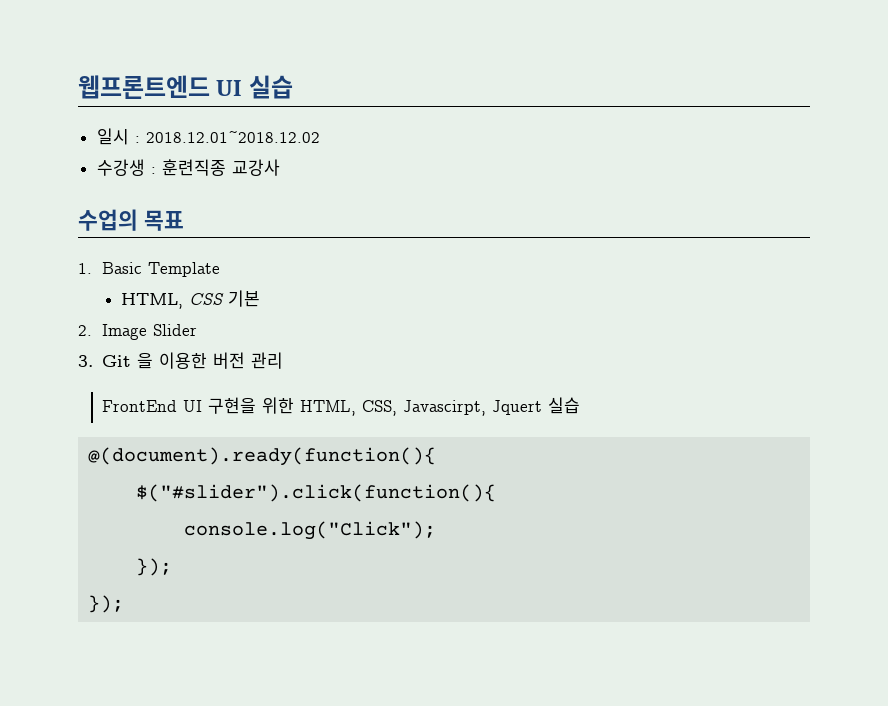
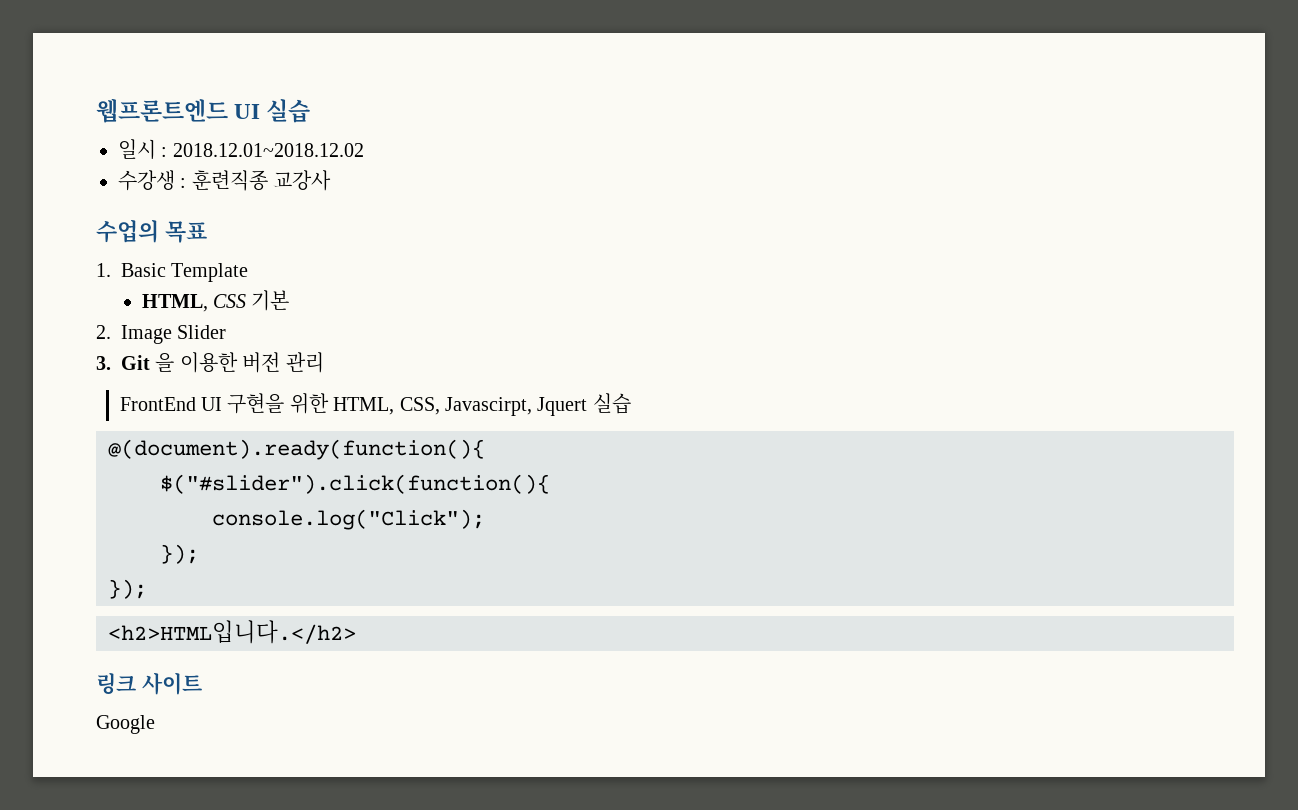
(125, 604) none -> [108,620,356,644] [96,672,202,695] [96,715,155,734] // <h2>HTML입니다.</h2> // 링크 사이트 // Google

